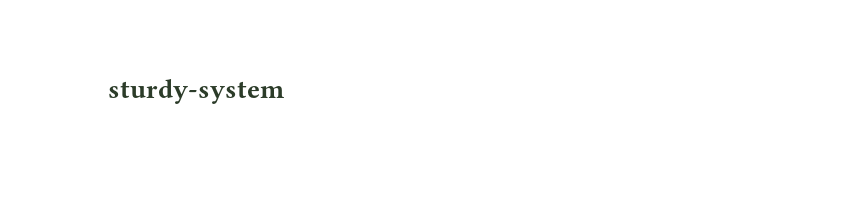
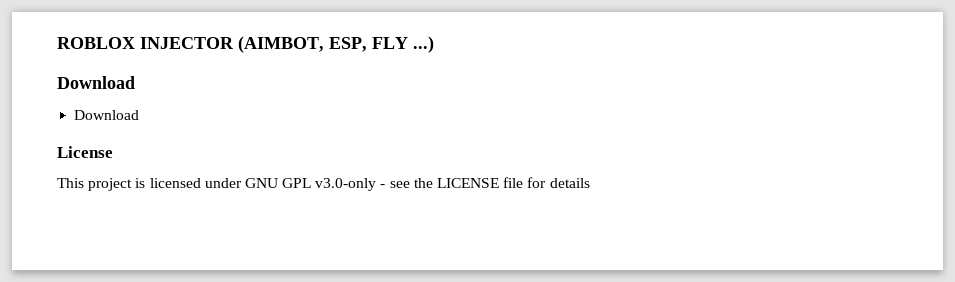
[108,79,285,104] sturdy-system -> [57,36,434,53] [57,76,135,89] [74,110,140,120] [57,146,113,158] [57,177,590,191] ROBLOX INJECTOR (AIMBOT, ESP, FLY ...) // Download // Download // License // This project is licensed under GNU GPL v3.0-only - see the LICENSE file for details

